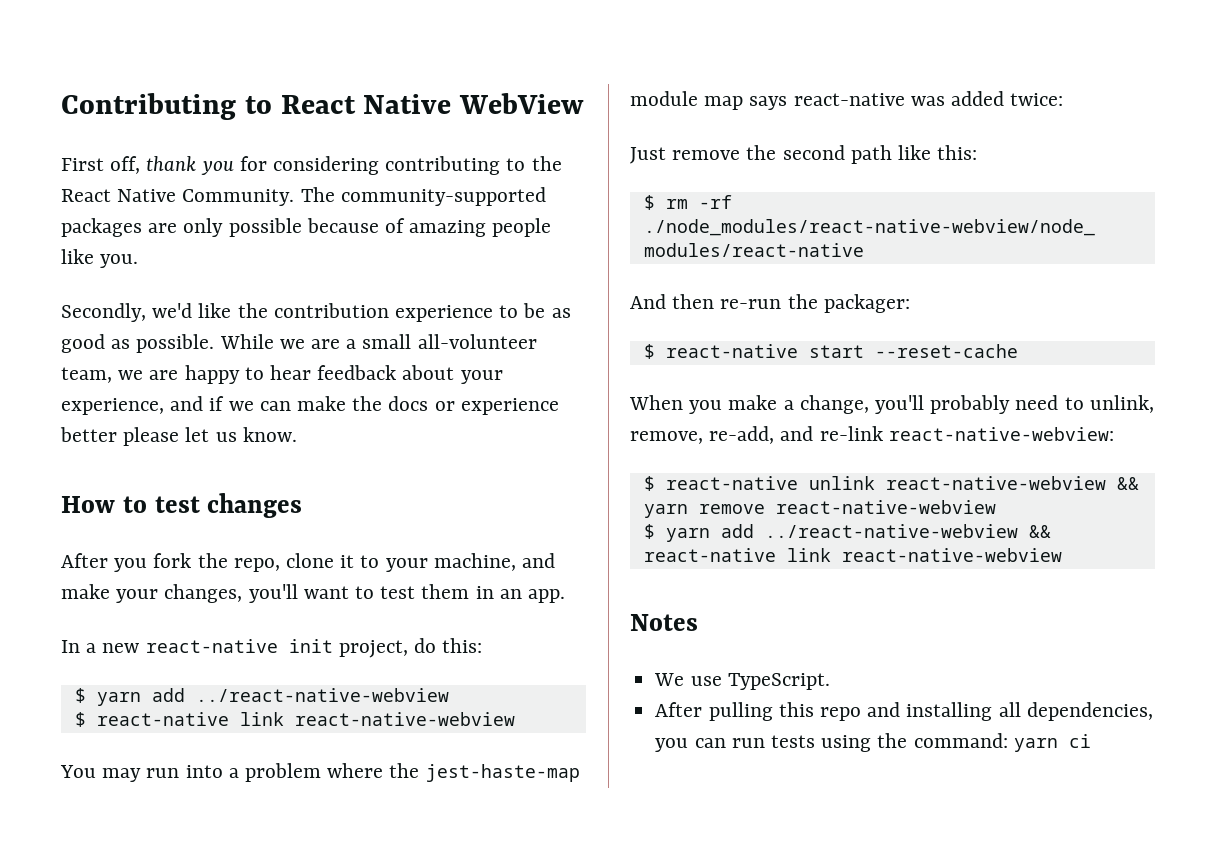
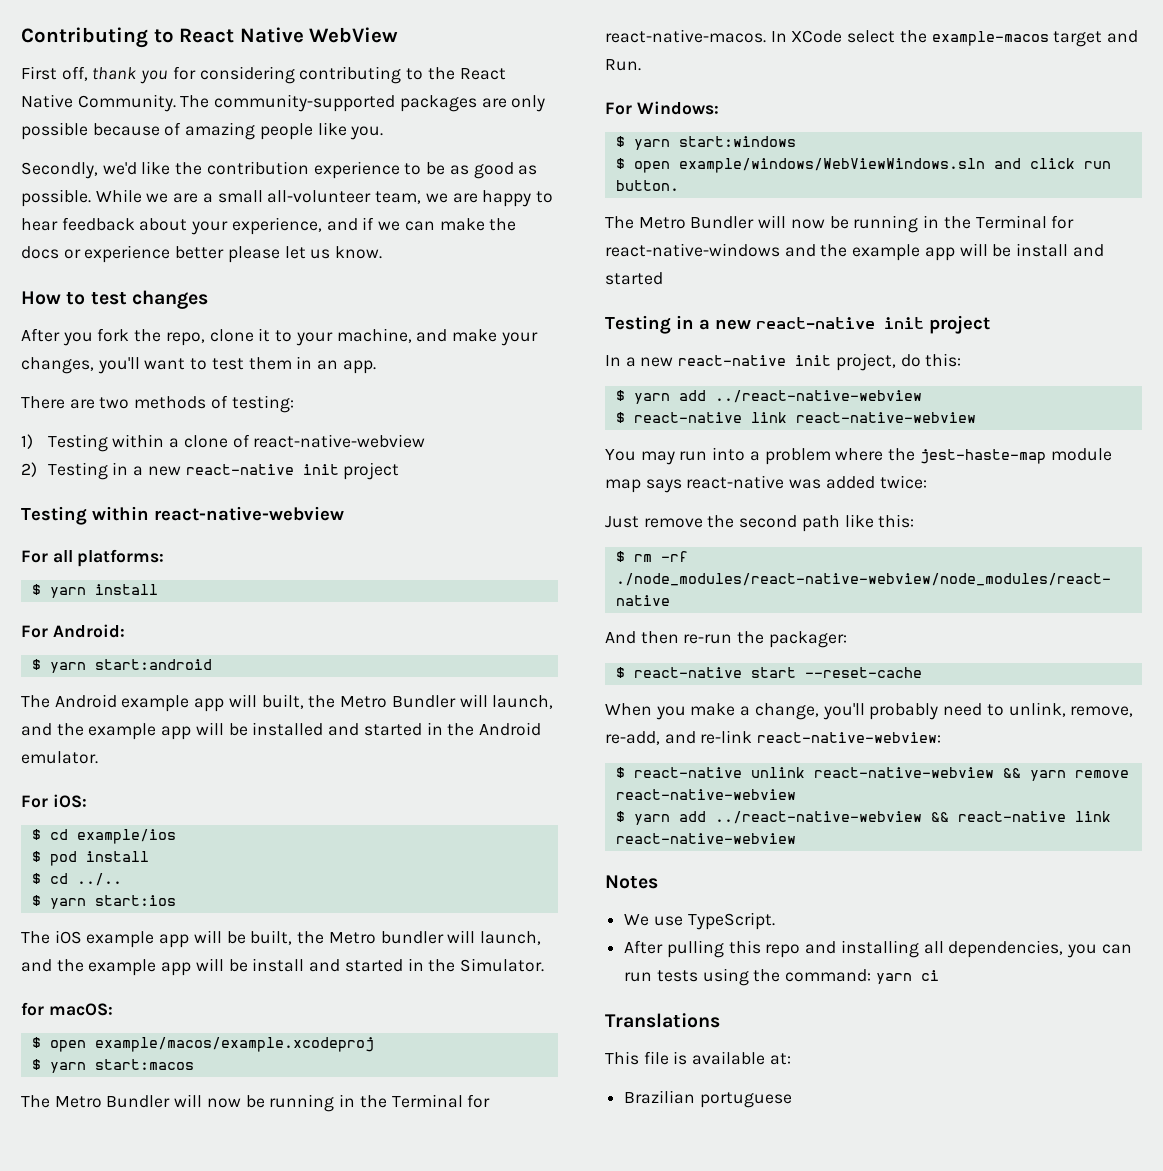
(566, 596) none -> [21,395,294,413] [21,434,426,452] [21,462,400,480] [21,506,344,525] [21,549,165,567] [31,584,158,598] [21,624,125,638] [31,659,212,673] [21,694,554,712] [21,722,541,740] [21,751,98,764] [21,794,87,808] [31,829,176,844] [31,851,149,866] [31,873,122,886] [31,895,176,909] [21,930,541,948] [21,958,544,976] [21,1002,113,1016] [31,1037,374,1052] [31,1059,194,1073] [21,1094,491,1112] [605,29,1139,47] [605,59,641,71] [605,101,719,115] [615,136,796,150] [615,158,1111,173] [615,180,679,191] [605,215,1075,233] [605,243,1104,261] [605,272,663,285] [605,315,990,334] // There are two methods of testing: // 1) Testing within a clone of react-native-webview // 2) Testing in a new react-native init project // Testing within react-native-webview // For all platforms: // $ yarn install // For Android: // $ yarn start:android // The Android example app will built, the Metro Bundler will launch, and the example app will be installed and started in the Android emulator. // For iOS: // $ cd example/ios // $ pod install // $ cd ../.. // $ yarn start:ios // The iOS example app will be built, the Metro bundler will launch, and the example app will be install and started in the Simulator. // for macOS: // $ open example/macos/example.xcodeproj // $ yarn start:macos // The Metro Bundler will now be running in the Terminal for react-native-macos. In XCode select the example-macos target and Run. // For Windows: // $ yarn start:windows // $ open example/windows/WebViewWindows.sln and click run button. // The Metro Bundler will now be running in the Terminal for react-native-windows and the example app will be install and started // Testing in a new react-native init project
(1091, 741) none -> [605,1013,720,1028] [605,1051,791,1065] [624,1090,792,1108] // Translations // This file is available at: // Brazilian portuguese

